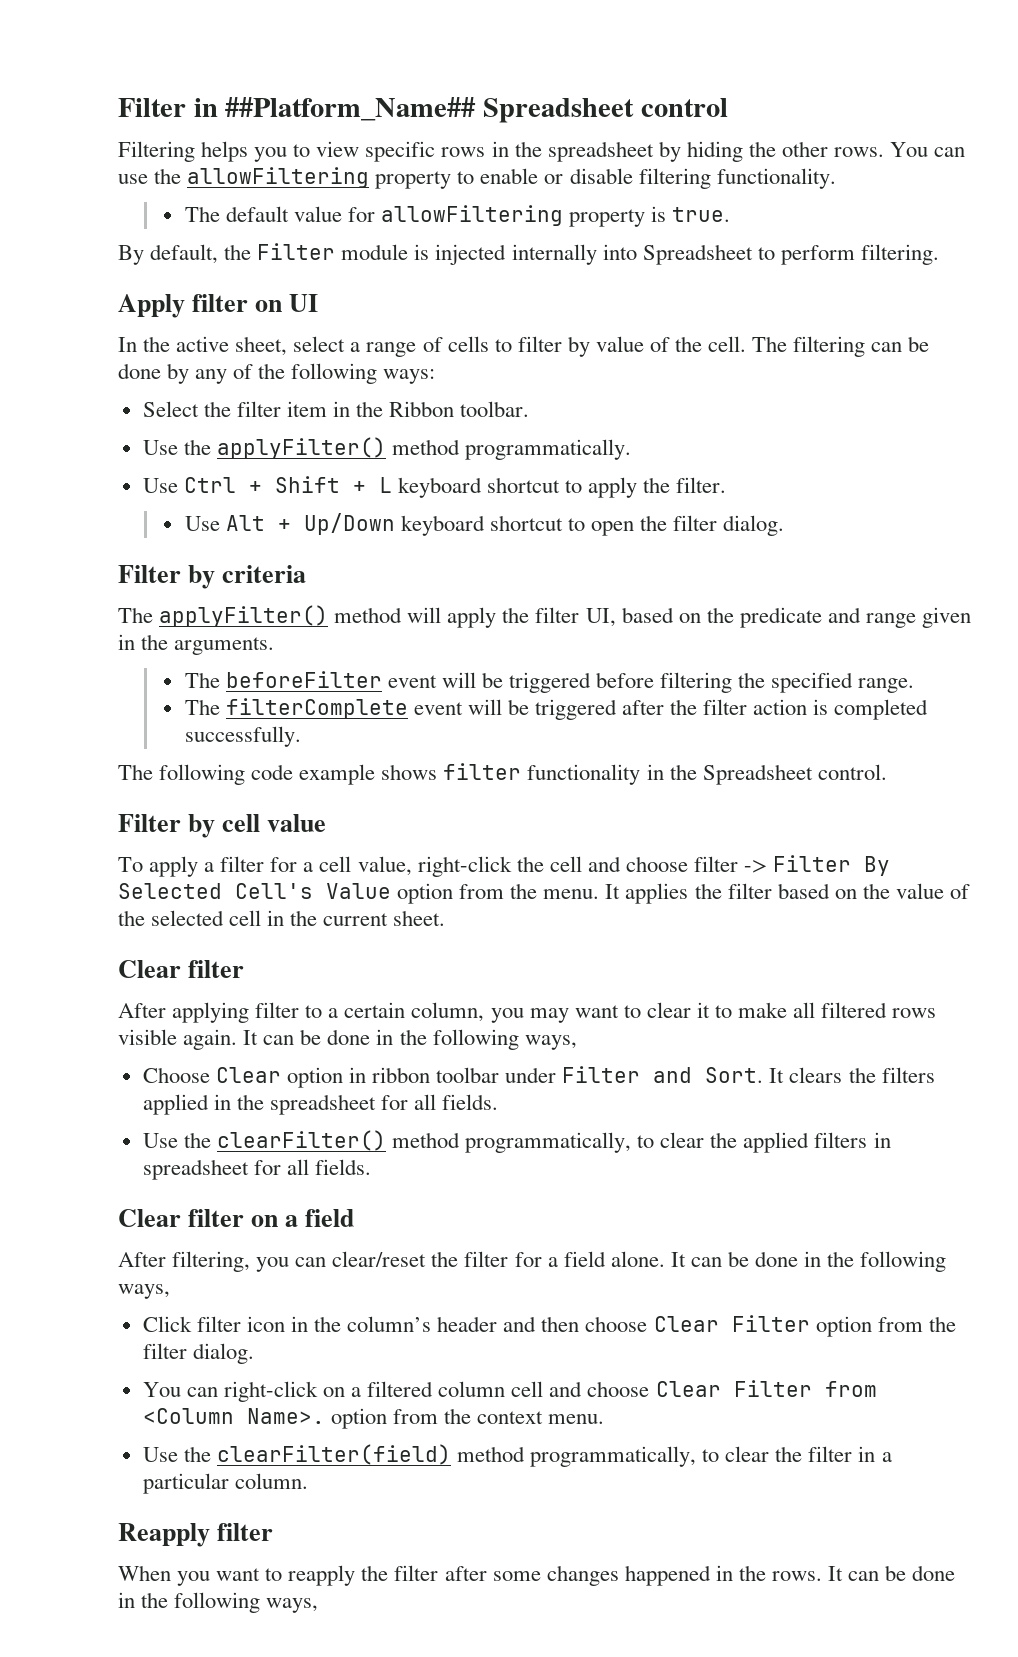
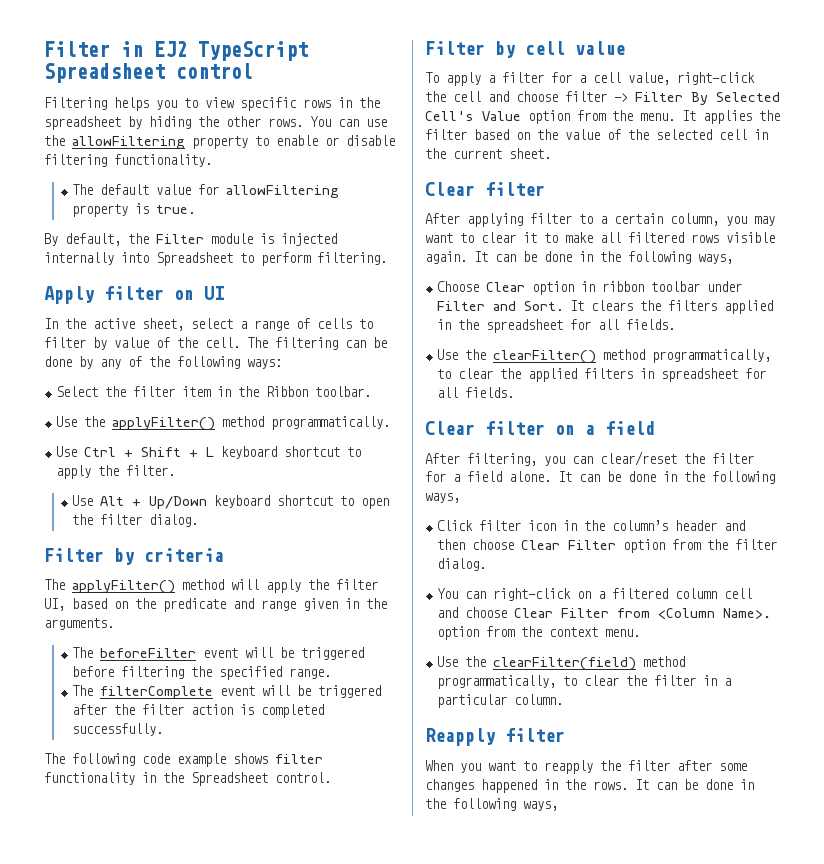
[225,97,477,121] ##Platform_Name## -> [154,41,308,61] EJ2 TypeScript

